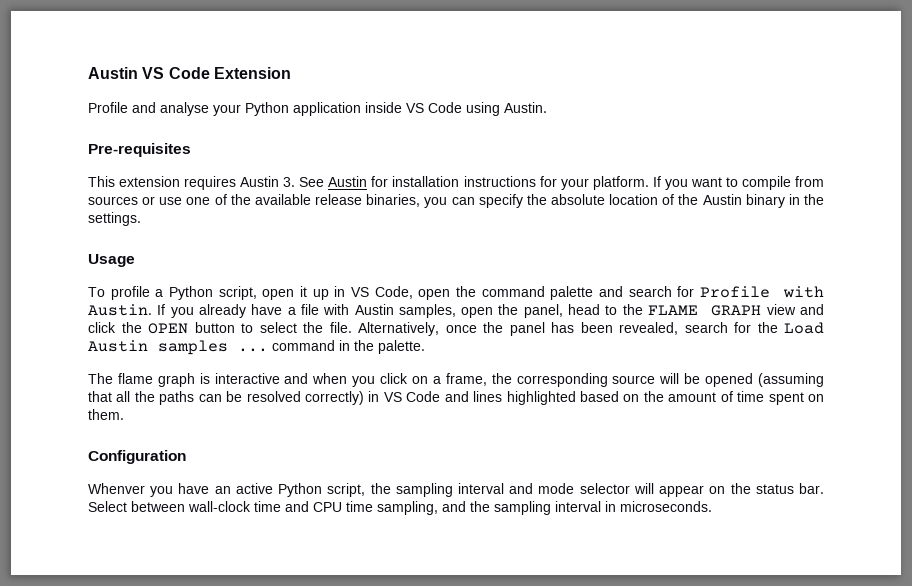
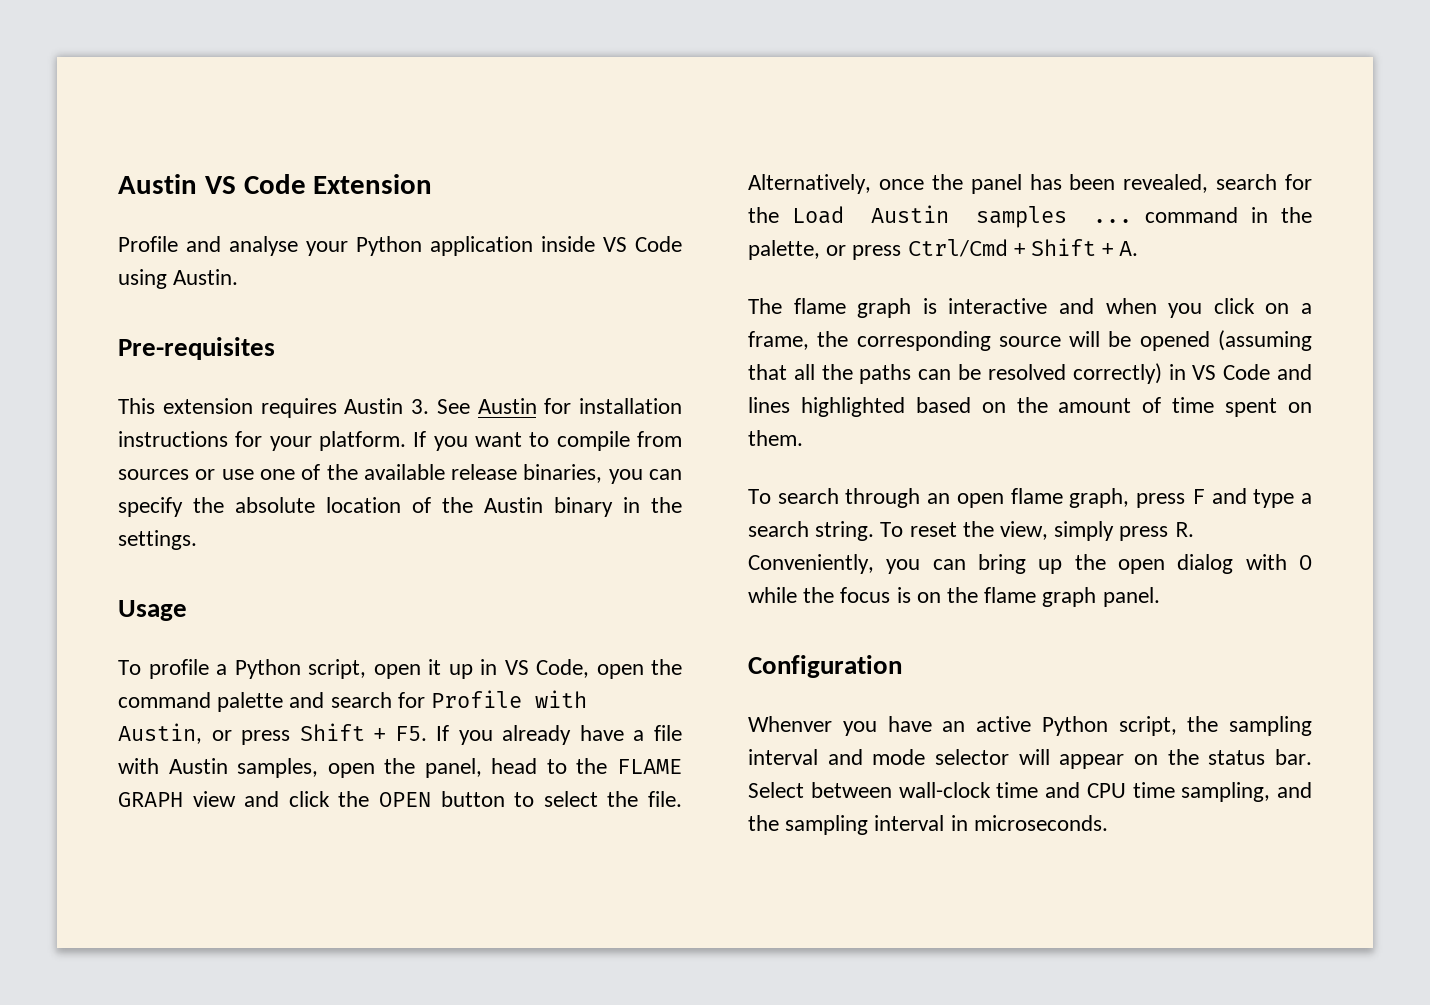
[88,304,152,316] Austin. -> [118,723,427,745] Austin, or press Shift + F5.
[378,340,425,354] palette. -> [748,238,1139,260] palette, or press Ctrl/Cmd + Shift + A.
(124, 414) none -> [748,488,1312,508] [748,521,1194,541] [748,554,1312,574] [748,587,1160,607] // To search through an open flame graph, press F and type a search string. To reset the view, simply press R. Conveniently, you can bring up the open dialog with O while the focus is on the flame graph panel.

